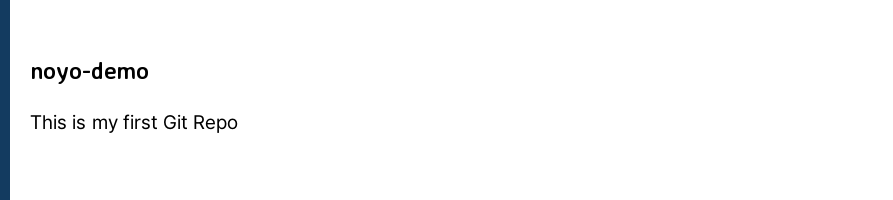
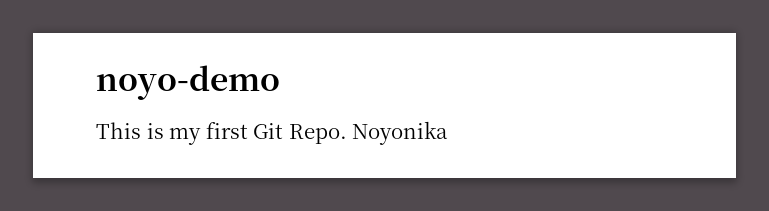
[193,115,239,133] Repo -> [288,121,449,145] Repo. Noyonika

